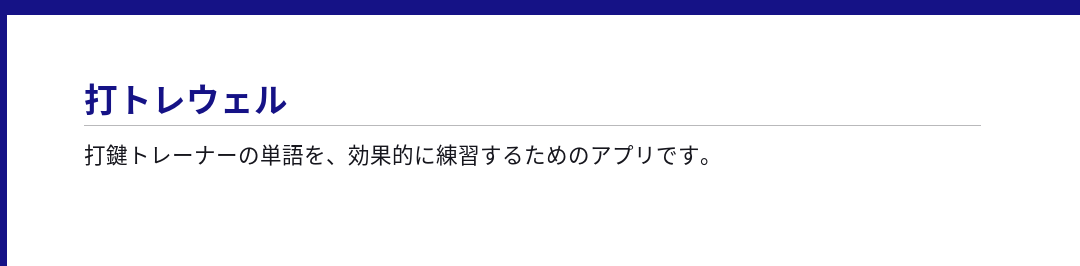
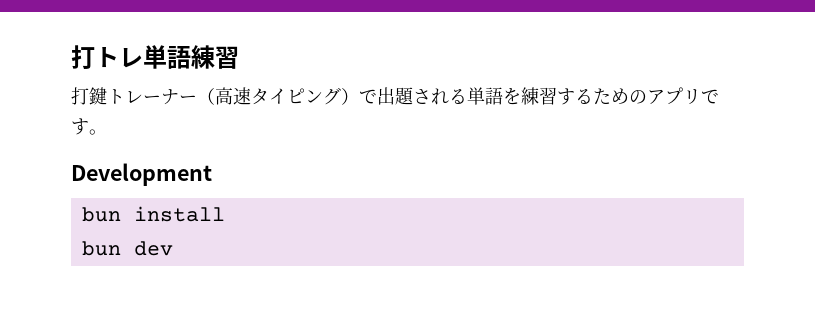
[186,84,288,115] ウェル -> [143,45,239,69] 単語練習
[238,144,436,166] の単語を、効果的に -> [197,87,521,105] （高速タイピング）で出題される単語を
(722, 162) none -> [71,163,212,186] [81,206,225,222] [81,241,173,256] // Development // bun install // bun dev

